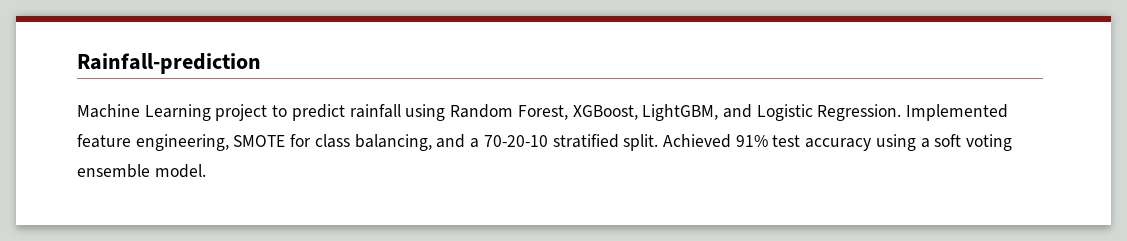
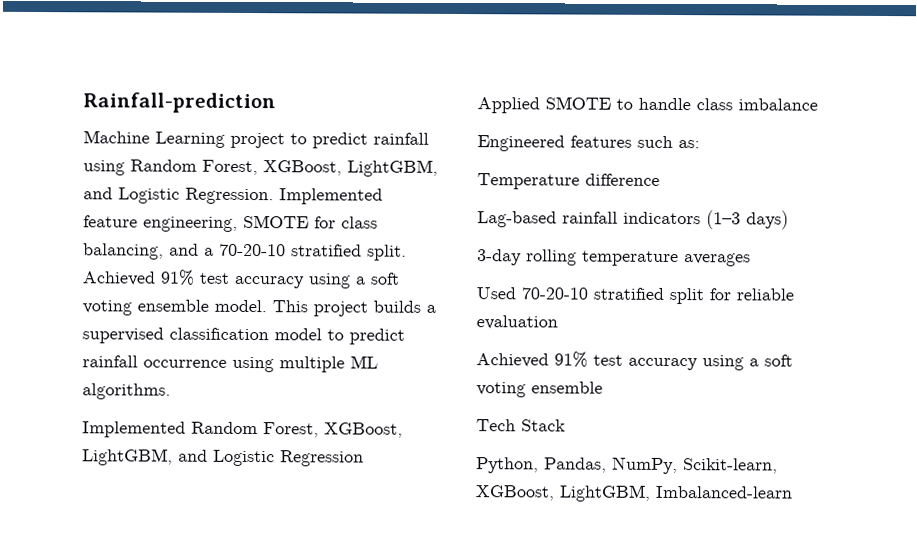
(206, 171) none -> [272,300,436,317] [82,327,405,345] [82,355,378,373] [82,383,171,400] [82,421,403,438] [82,448,364,467] [477,96,818,114] [477,135,700,152] [477,173,660,190] [477,210,789,230] [477,249,751,267] [476,287,794,305] [476,315,558,330] [476,351,793,371] [476,381,603,398] [476,419,566,432] [476,456,778,475] [475,484,793,502] This project builds a supervised classification model to predict rainfall occurrence using multiple ML algorithms. // Implemented Random Forest, XGBoost, LightGBM, and Logistic Regression // Applied SMOTE to handle class imbalance // Engineered features such as: // Temperature difference // Lag-based rainfall indicators (1–3 days) // 3-day rolling temperature averages // Used 70-20-10 stratified split for reliable evaluation // Achieved 91% test accuracy using a soft voting ensemble // Tech Stack // Python, Pandas, NumPy, Scikit-learn, XGBoost, LightGBM, Imbalanced-learn

